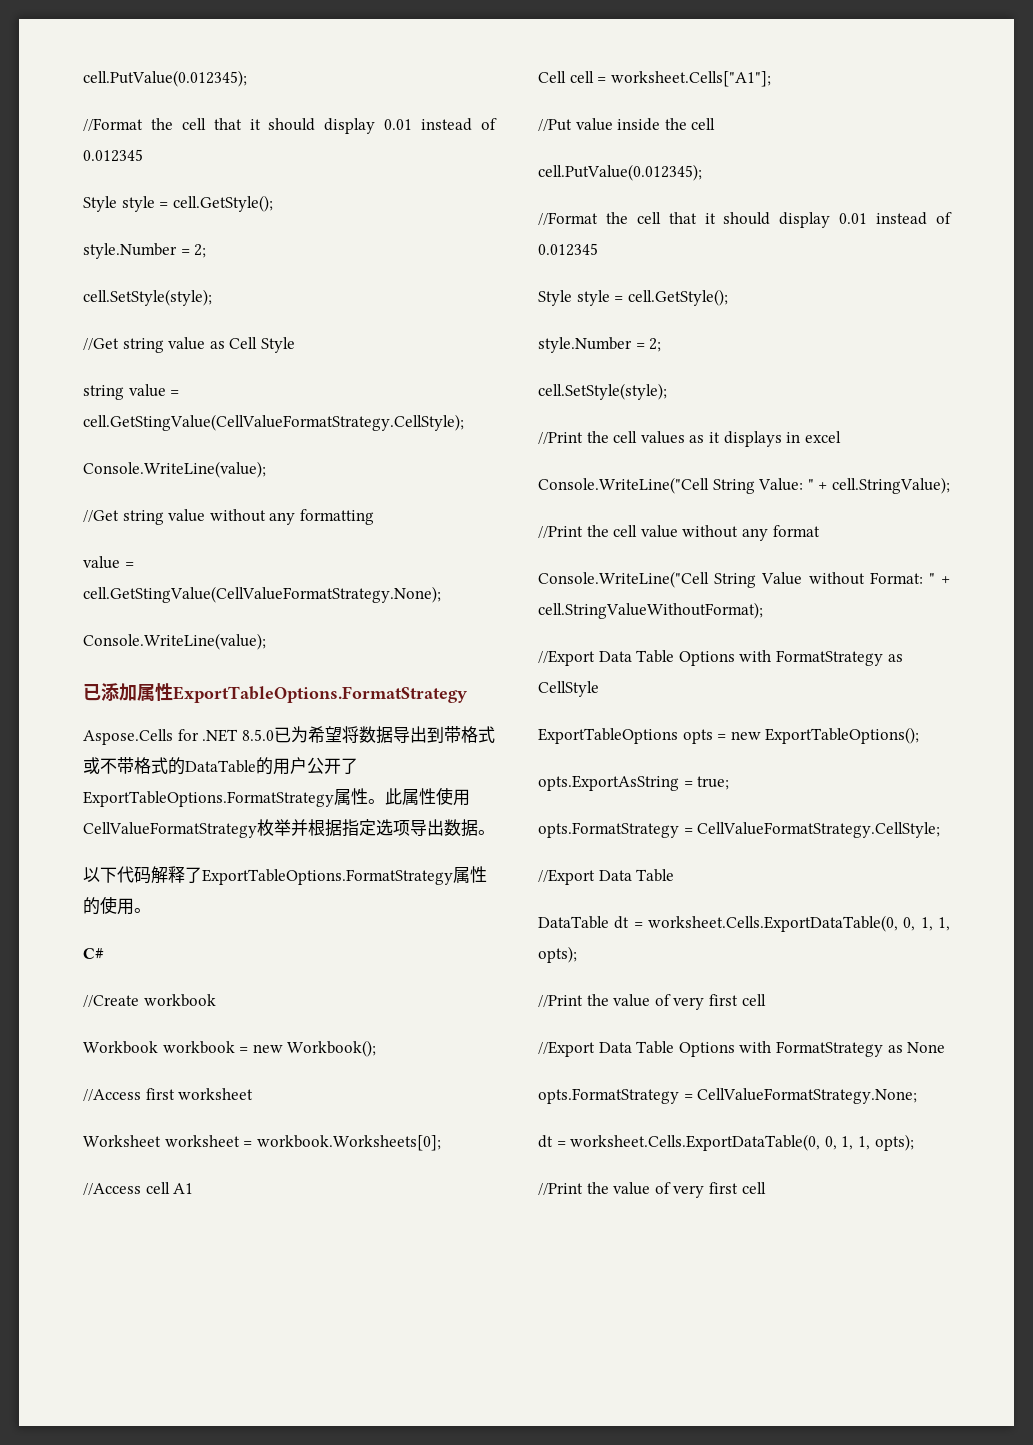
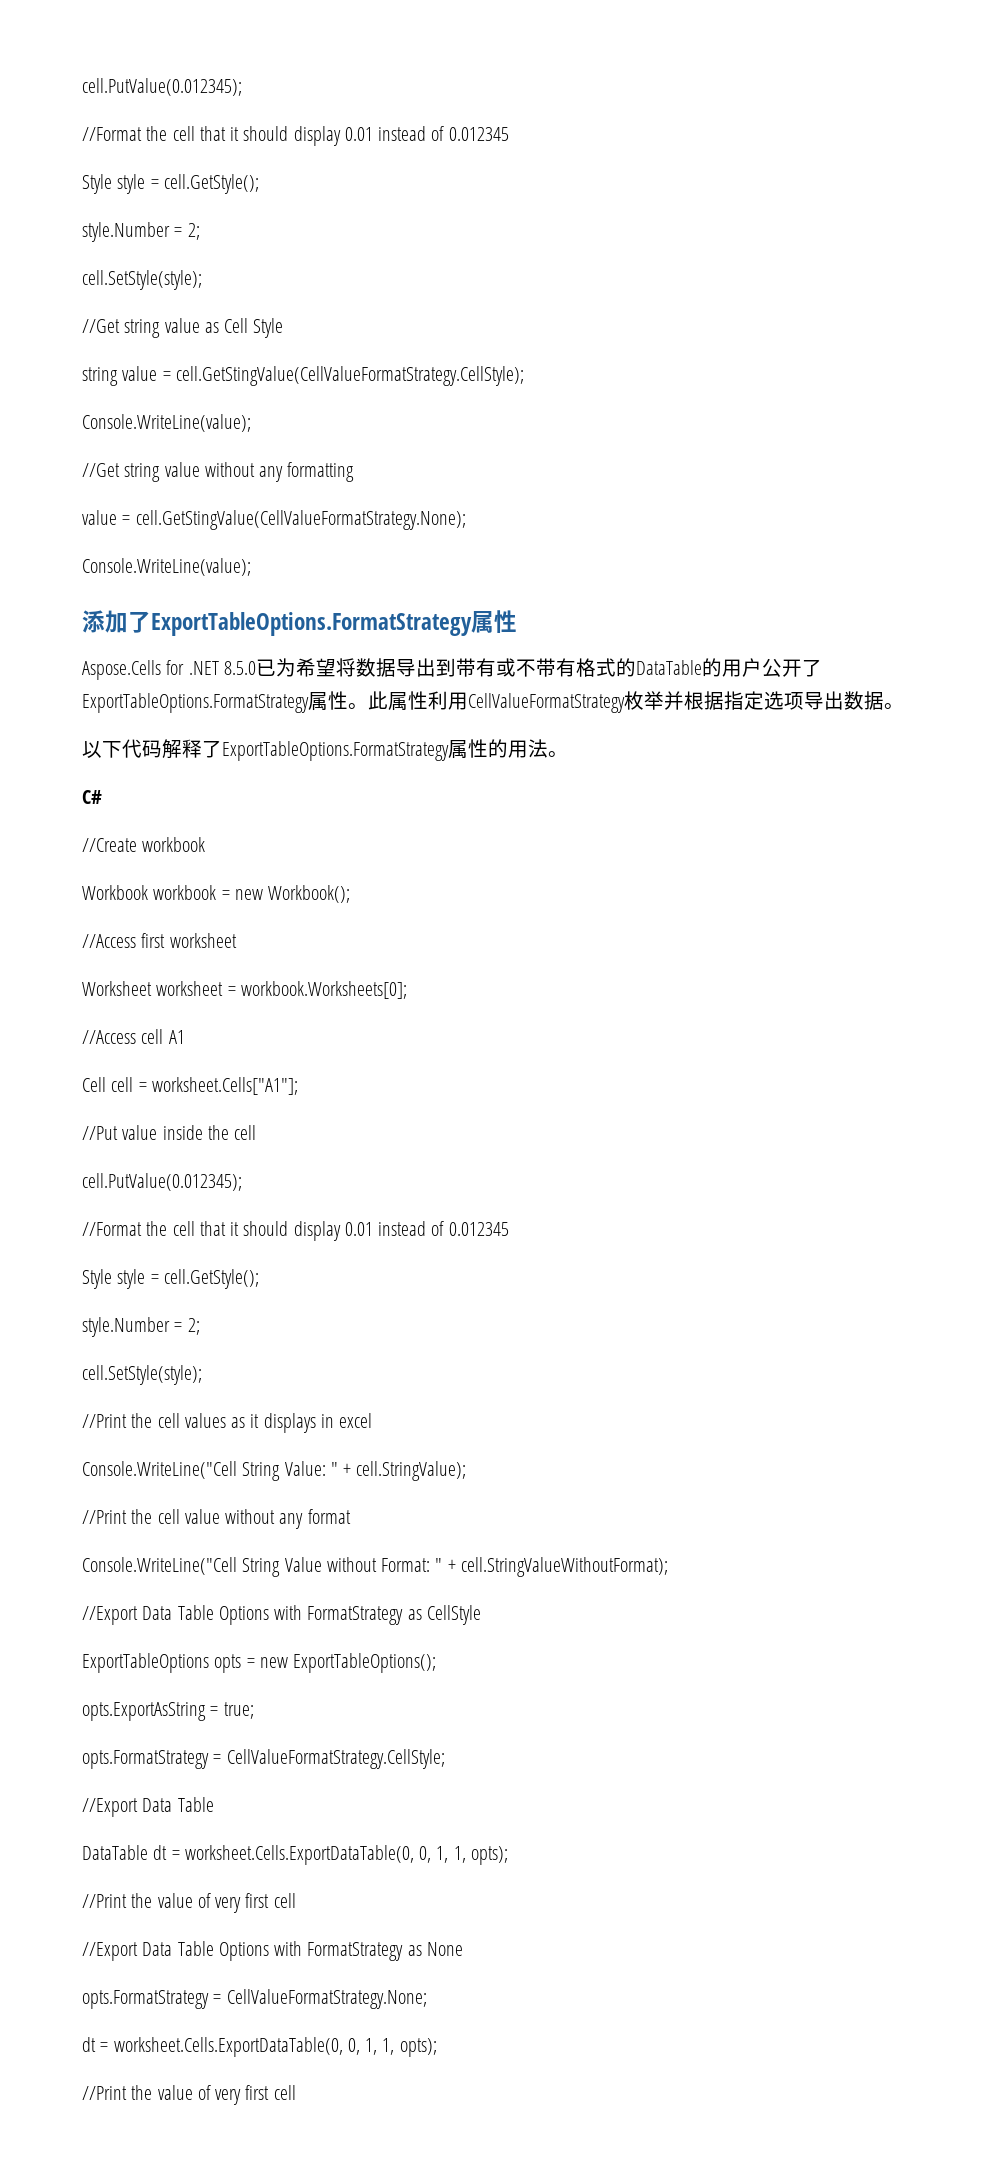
[83,683,467,703] 已添加属性ExportTableOptions.FormatStrategy -> [82,610,517,636] 添加了ExportTableOptions.FormatStrategy属性
[461,726,495,743] [83,757,134,774] 格式或不带 -> [475,658,576,677] 有或不带有
[436,787,453,805] 使 -> [427,691,448,710] 利
[100,896,134,915] 使用 -> [507,739,548,758] 用法

